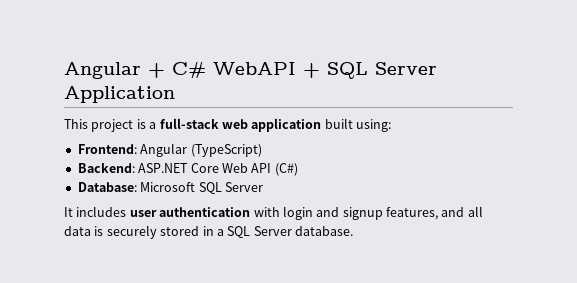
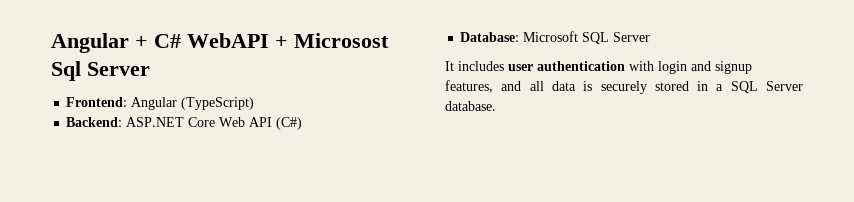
[327,62,437,79] [64,86,175,103] [64,118,391,132] SQL Server Application // This project is a full-stack web application built using: -> [294,33,389,48] [51,61,150,81] Microsost Sql Server

